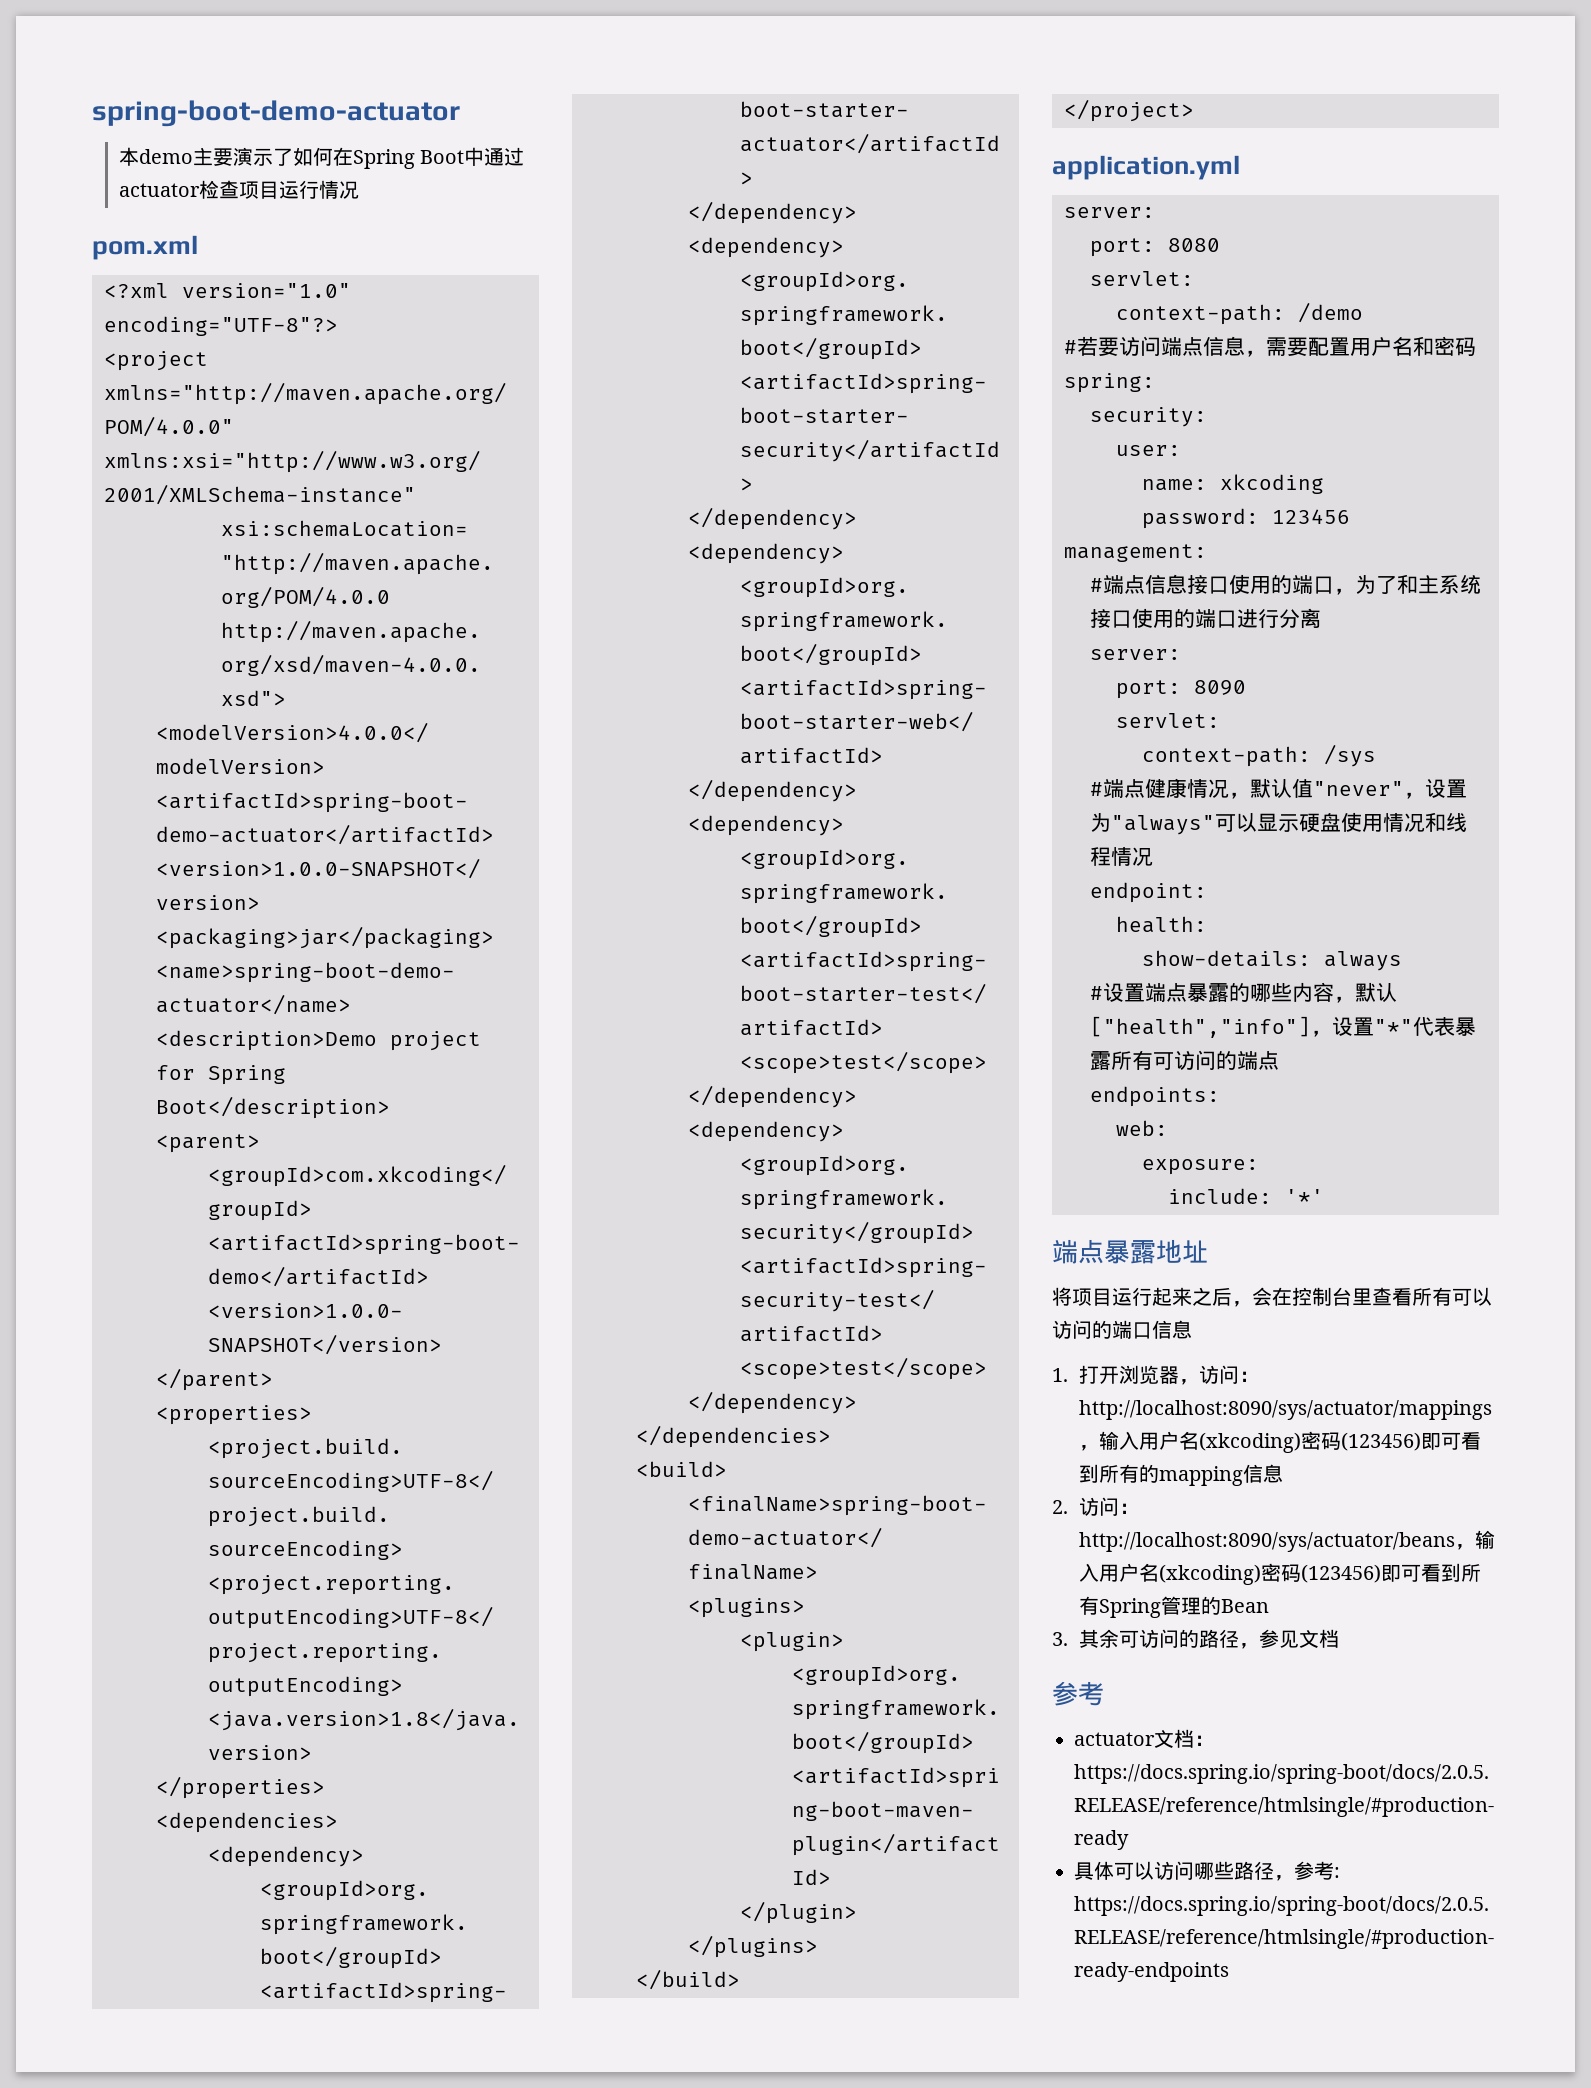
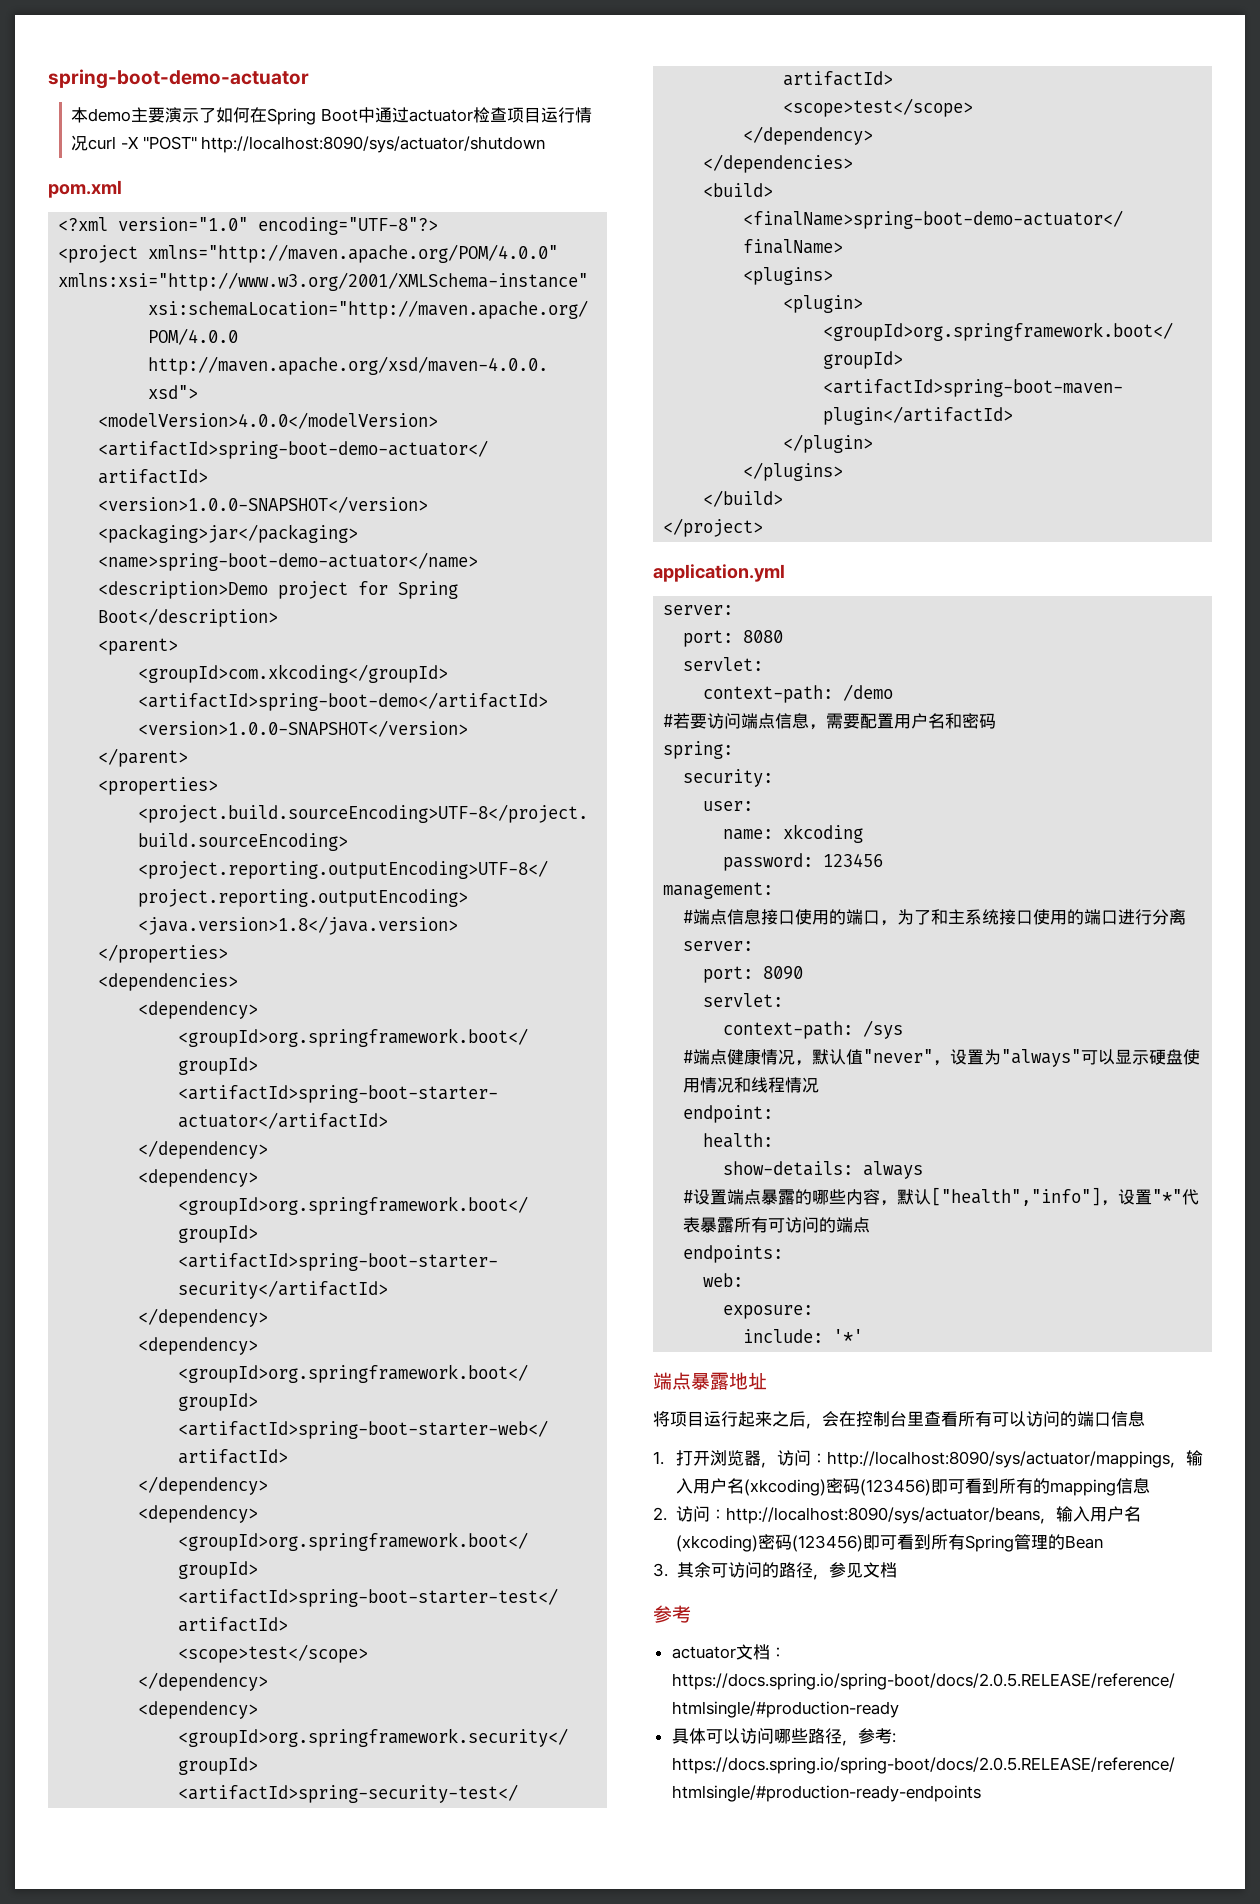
(359, 190) none -> [88,136,546,153] curl -X "POST" http://localhost:8090/sys/actuator/shutdown

